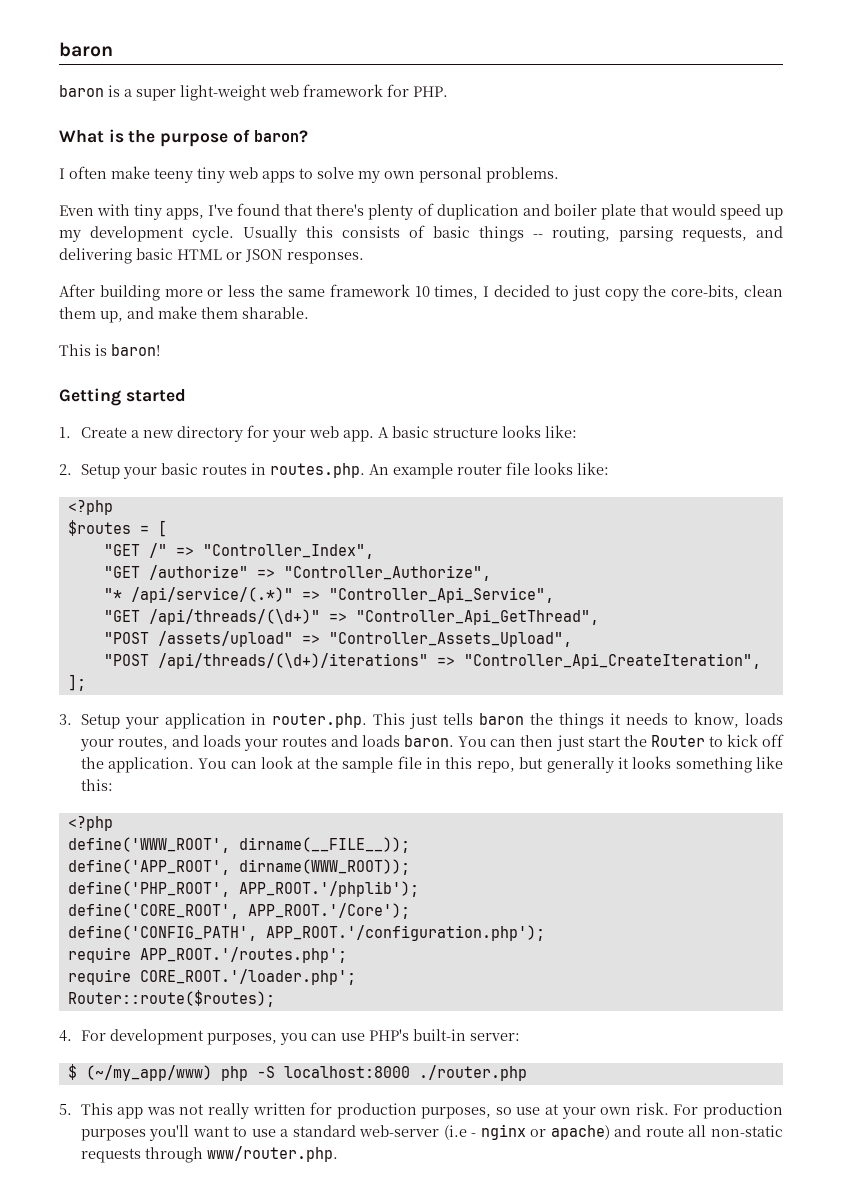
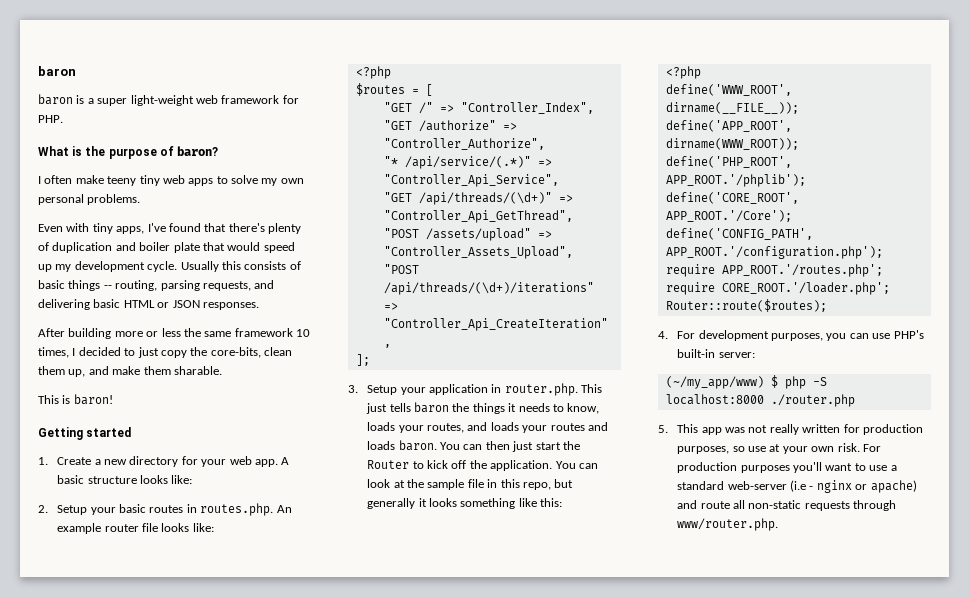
[67,1064,212,1081] $ (~/my_app/www) -> [665,375,778,389] (~/my_app/www) $

